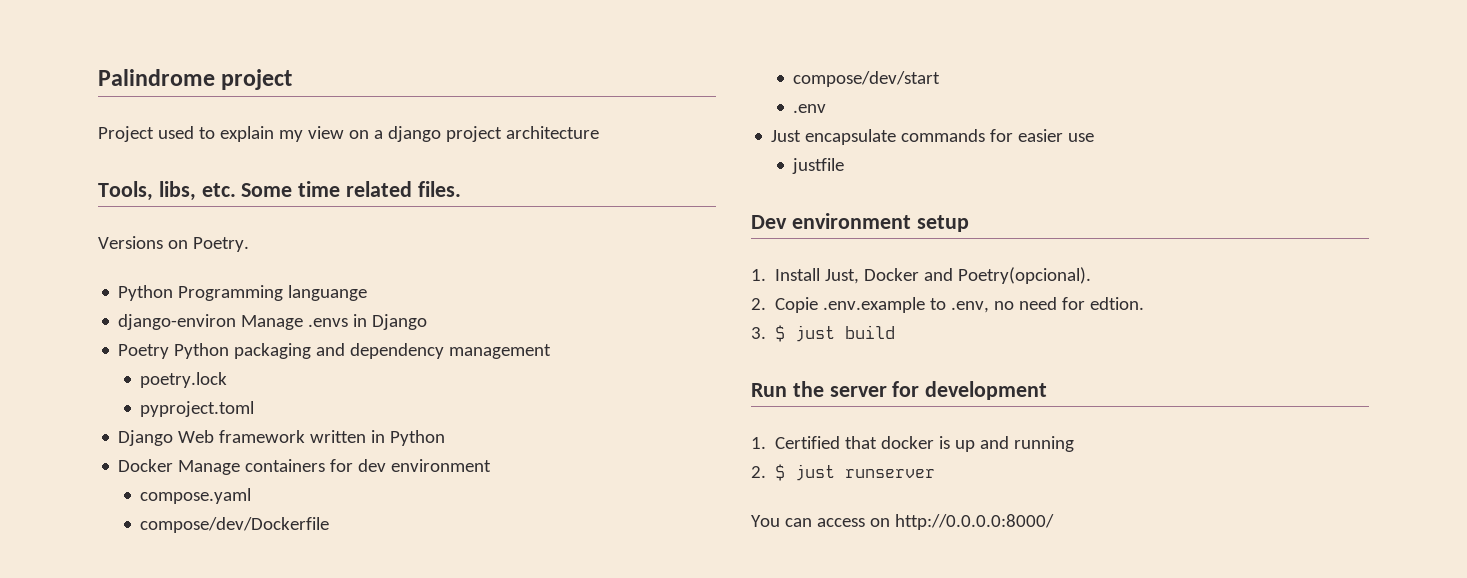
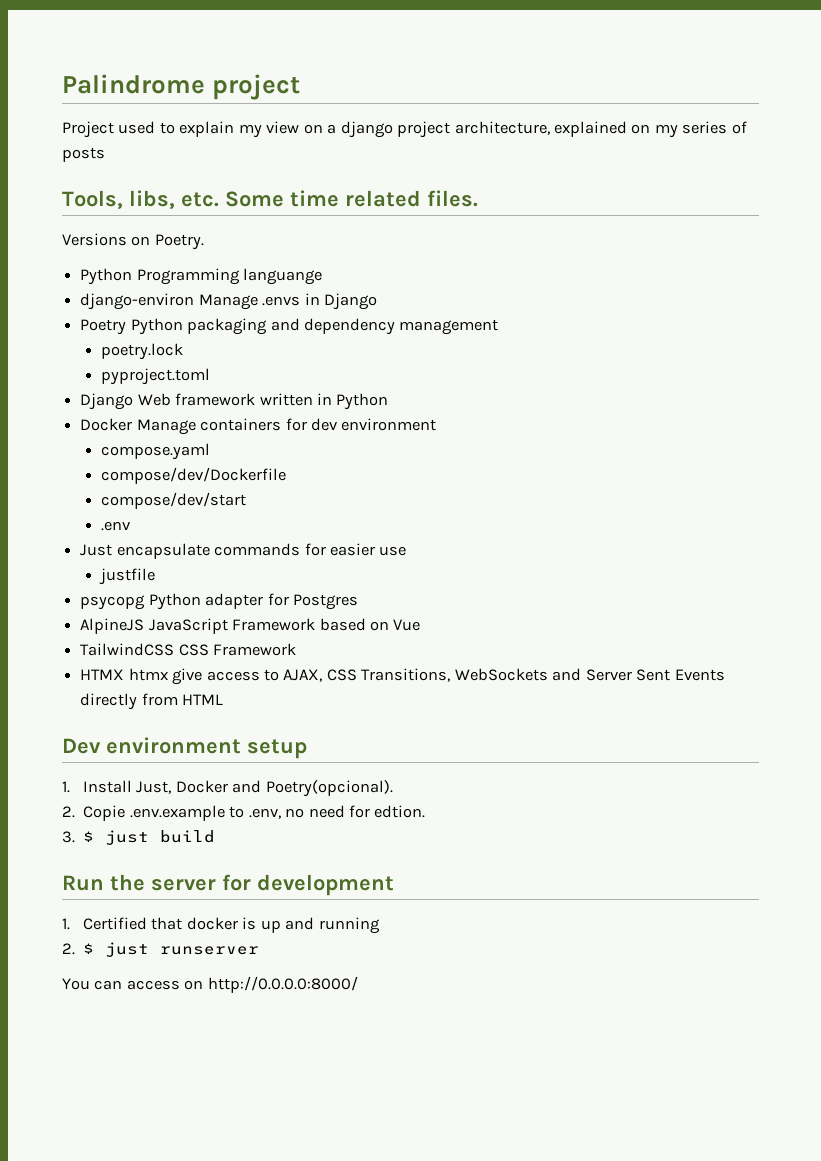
[505,126,599,139] architecture -> [454,121,747,138] [62,147,105,162] architecture, explained on my series of posts
(845, 166) none -> [80,593,358,610] [80,618,421,634] [80,643,297,656] [80,668,725,685] [80,693,224,710] // psycopg Python adapter for Postgres // AlpineJS JavaScript Framework based on Vue // TailwindCSS CSS Framework // HTMX htmx give access to AJAX, CSS Transitions, WebSockets and Server Sent Events directly from HTML

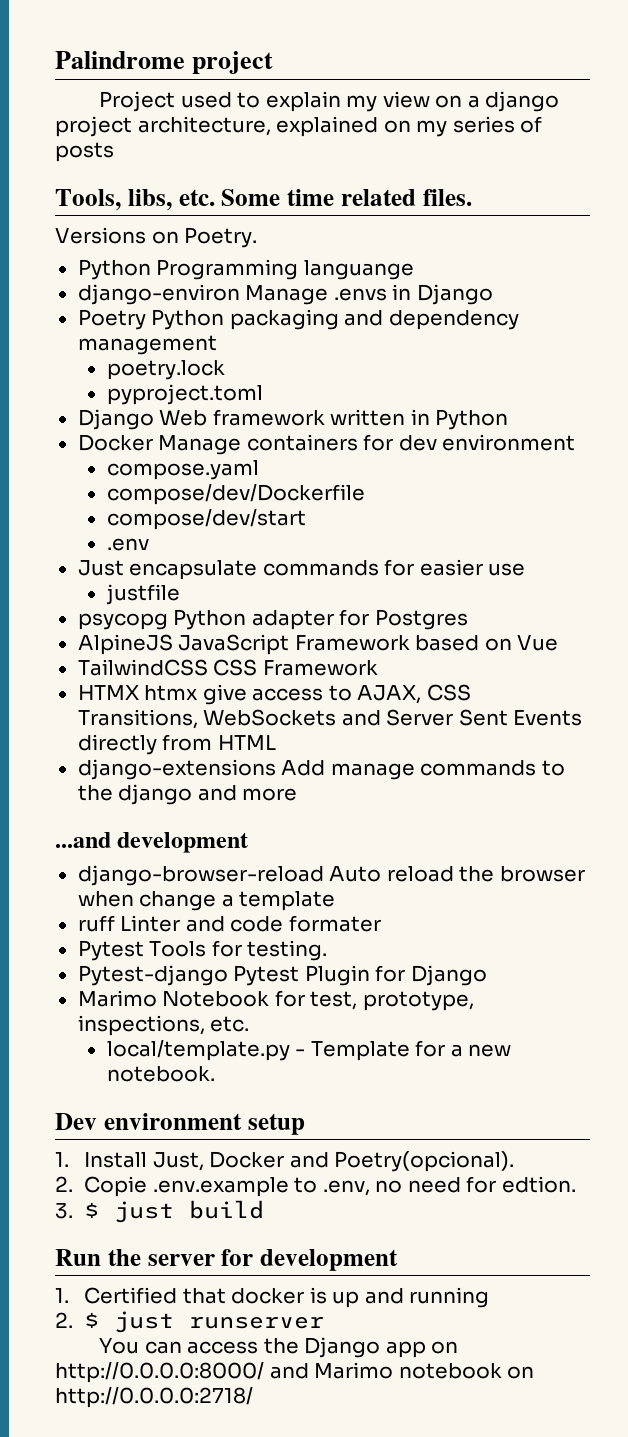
(224, 699) none -> [77,759,565,780] [77,784,298,805] [55,832,249,853] [77,865,585,886] [77,891,336,911] [77,915,381,932] [77,940,328,961] [77,965,487,986] [77,990,474,1011] [77,1015,250,1036] [106,1040,512,1061] [106,1066,215,1082] // django-extensions Add manage commands to the django and more // ...and development // django-browser-reload Auto reload the browser when change a template // ruff Linter and code formater // Pytest Tools for testing. // Pytest-django Pytest Plugin for Django // Marimo Notebook for test, prototype, inspections, etc. // local/template.py - Template for a new notebook.
[184,976,358,993] on http://0.0.0.0:8000/ -> [263,1337,459,1358] [55,1362,535,1383] [55,1387,253,1408] the Django app on http://0.0.0.0:8000/ and Marimo notebook on http://0.0.0.0:2718/

